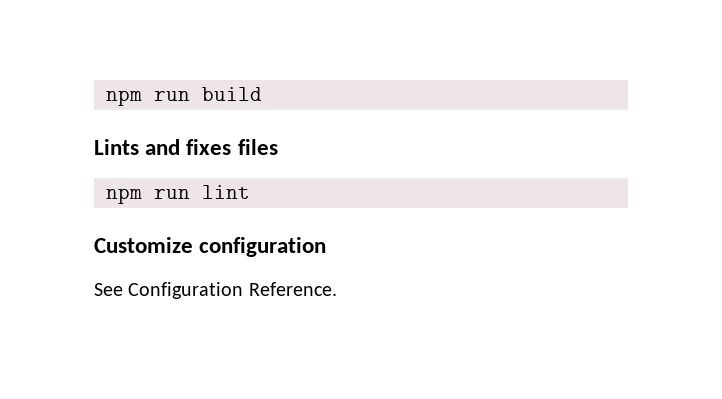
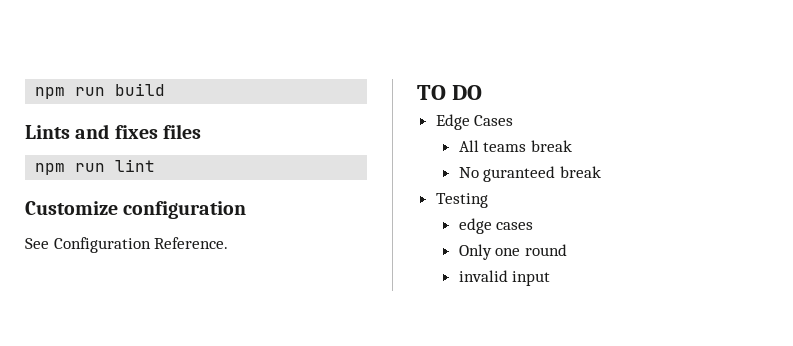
(337, 289) none -> [417,85,483,100] [435,114,514,130] [458,140,572,152] [458,166,601,182] [435,193,488,208] [458,218,534,234] [458,244,567,260] [458,270,551,286] // TO DO // Edge Cases // All teams break // No guranteed break // Testing // edge cases // Only one round // invalid input

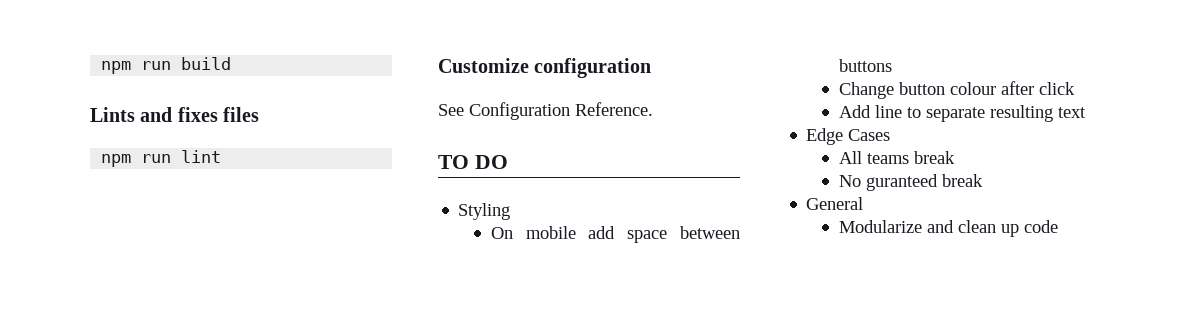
(483, 92) none -> [458,203,511,220] [490,226,740,243] [838,59,892,72] [838,81,1075,99] [838,105,1086,122] // Styling // On mobile add space between buttons // Change button colour after click // Add line to separate resulting text
[435,193,488,208] [458,218,534,234] [458,244,567,260] [458,270,551,286] Testing // edge cases // Only one round // invalid input -> [806,197,864,210] [838,220,1058,237] General // Modularize and clean up code

